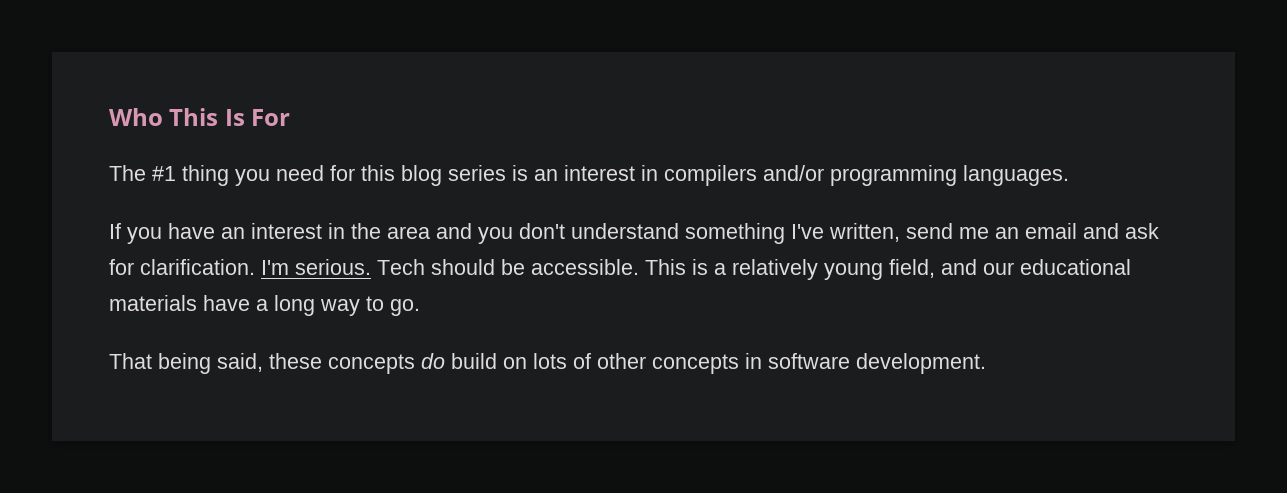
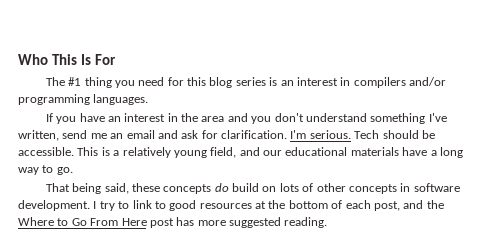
(986, 363) none -> [93,200,444,211] [18,217,328,228] I try to link to good resources at the bottom of each post, and the Where to Go From Here post has more suggested reading.

